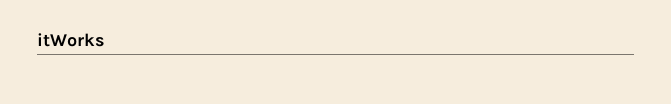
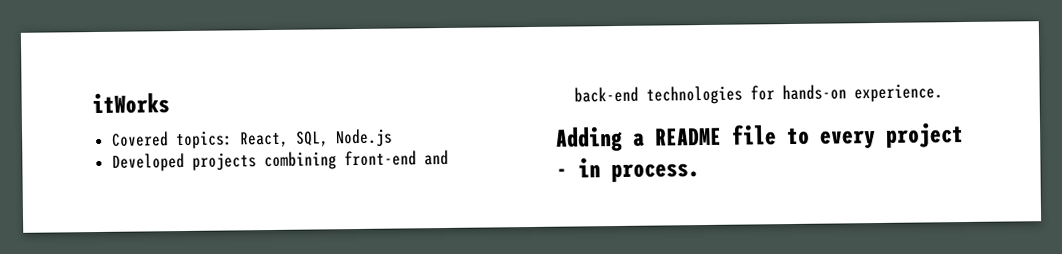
(105, 40) none -> [111,128,393,150] [111,149,449,172] [573,83,943,105] [555,122,964,152] [556,157,700,183] // Covered topics: React, SQL, Node.js // Developed projects combining front-end and back-end technologies for hands-on experience. // Adding a README file to every project - in process.

